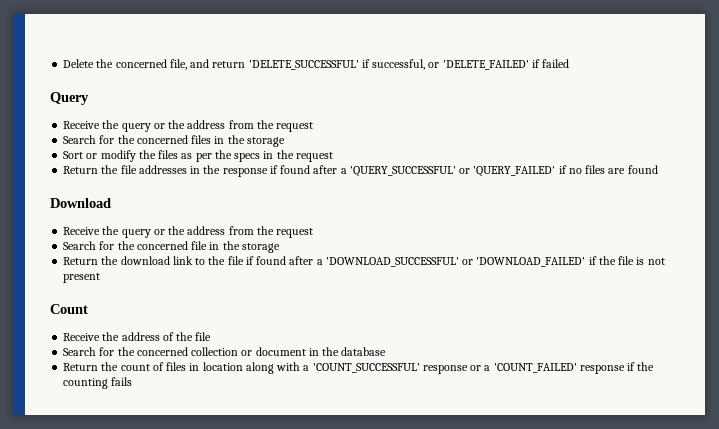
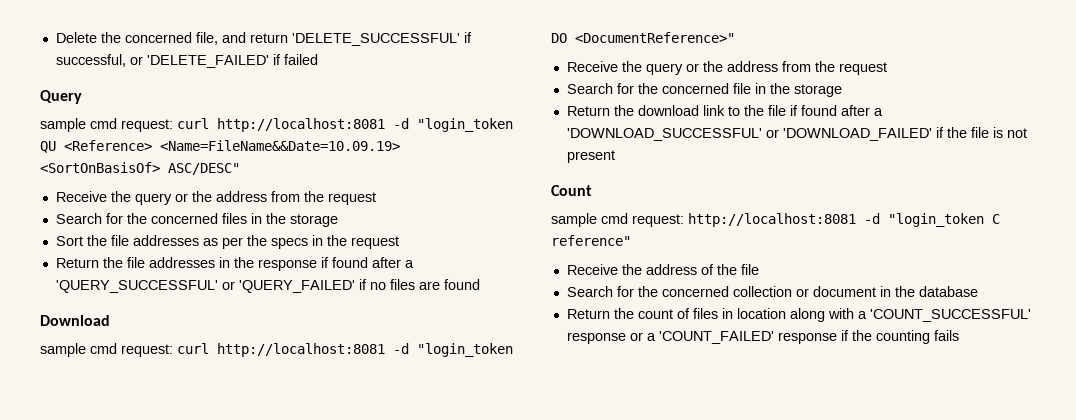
(89, 98) none -> [40,118,513,132] [40,140,400,153] [40,162,240,175] // sample cmd request: curl http://localhost:8081 -d "login_token QU <Reference> <Name=FileName&&Date=10.09.19> <SortOnBasisOf> ASC/DESC"
[86,150,179,162] or modify the files -> [86,235,199,246] the file addresses
(111, 203) none -> [40,343,513,357] [551,32,735,43] // sample cmd request: curl http://localhost:8081 -d "login_token DO <DocumentReference>"
(88, 309) none -> [551,213,1000,227] [551,235,631,246] // sample cmd request: http://localhost:8081 -d "login_token C reference"

